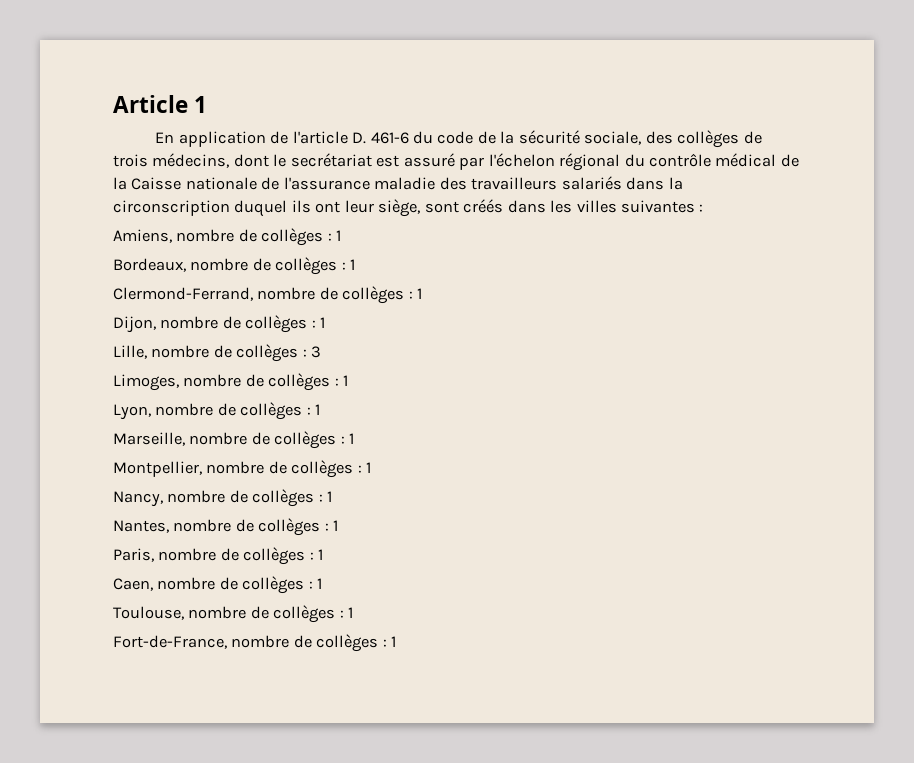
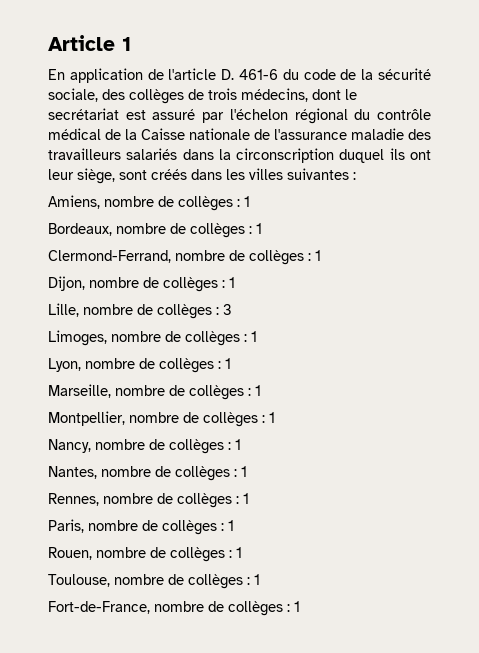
(339, 525) none -> [48,493,249,508] // Rennes, nombre de collèges : 1
[113,578,153,591] Caen, -> [48,547,92,560] Rouen,

